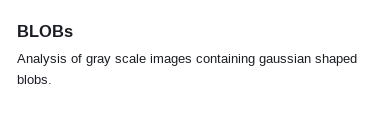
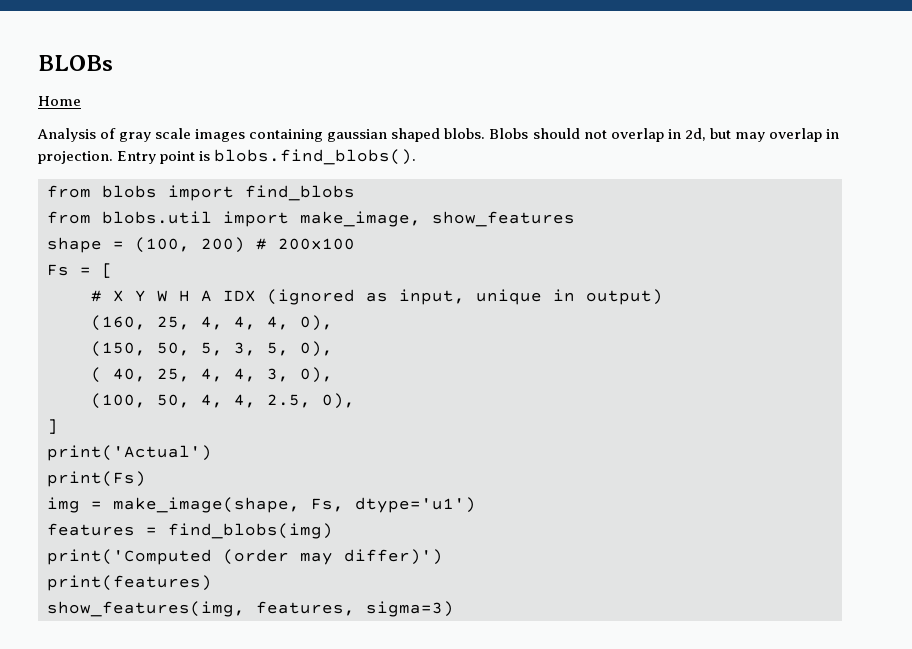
(73, 31) none -> [38,96,81,106] // Home
(52, 79) none -> [489,128,839,142] [38,149,417,165] [47,185,355,201] [47,211,575,227] [47,237,355,253] [47,263,113,278] [91,289,663,305] [91,315,333,331] [91,341,333,357] [91,367,333,383] [91,393,355,409] [47,419,58,434] [47,445,212,461] [47,471,146,487] [47,497,476,513] [47,523,333,539] [47,549,443,565] [47,575,212,591] [47,601,454,617] Blobs should not overlap in 2d, but may overlap in projection. Entry point is blobs.find_blobs(). // from blobs import find_blobs // from blobs.util import make_image, show_features // shape = (100, 200) # 200x100 // Fs = [ // # X Y W H A IDX (ignored as input, unique in output) // (160, 25, 4, 4, 4, 0), // (150, 50, 5, 3, 5, 0), // ( 40, 25, 4, 4, 3, 0), // (100, 50, 4, 4, 2.5, 0), // ] // print('Actual') // print(Fs) // img = make_image(shape, Fs, dtype='u1') // features = find_blobs(img) // print('Computed (order may differ)') // print(features) // show_features(img, features, sigma=3)

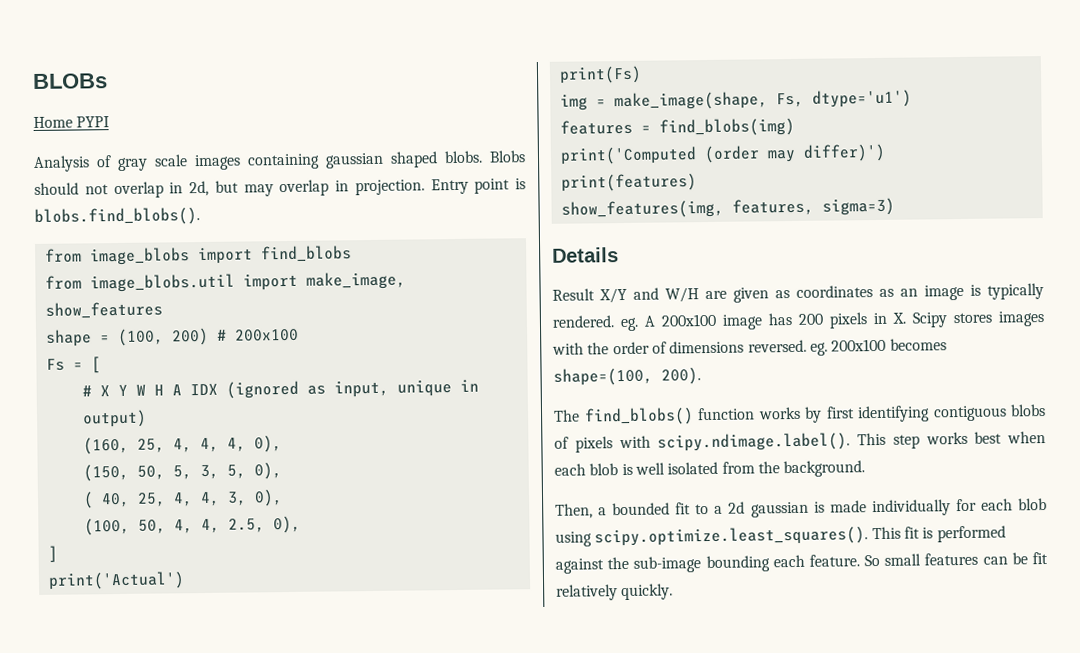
(81, 101) none -> [76,116,111,128] PYPI
[102,185,157,198] blobs -> [89,247,190,266] image_blobs
[102,211,212,224] blobs.util -> [89,273,235,293] image_blobs.util
(454, 609) none -> [552,247,619,263] [552,283,1044,304] [552,311,1045,332] [552,338,947,356] [553,367,701,386] [553,404,1046,426] [554,431,1046,453] [554,460,866,478] [555,497,1048,519] [555,525,1006,547] [555,551,1048,574] [556,583,674,601] // Details // Result X/Y and W/H are given as coordinates as an image is typically rendered. eg. A 200x100 image has 200 pixels in X. Scipy stores images with the order of dimensions reversed. eg. 200x100 becomes shape=(100, 200). // The find_blobs() function works by first identifying contiguous blobs of pixels with scipy.ndimage.label(). This step works best when each blob is well isolated from the background. // Then, a bounded fit to a 2d gaussian is made individually for each blob using scipy.optimize.least_squares(). This fit is performed against the sub-image bounding each feature. So small features can be fit relatively quickly.

